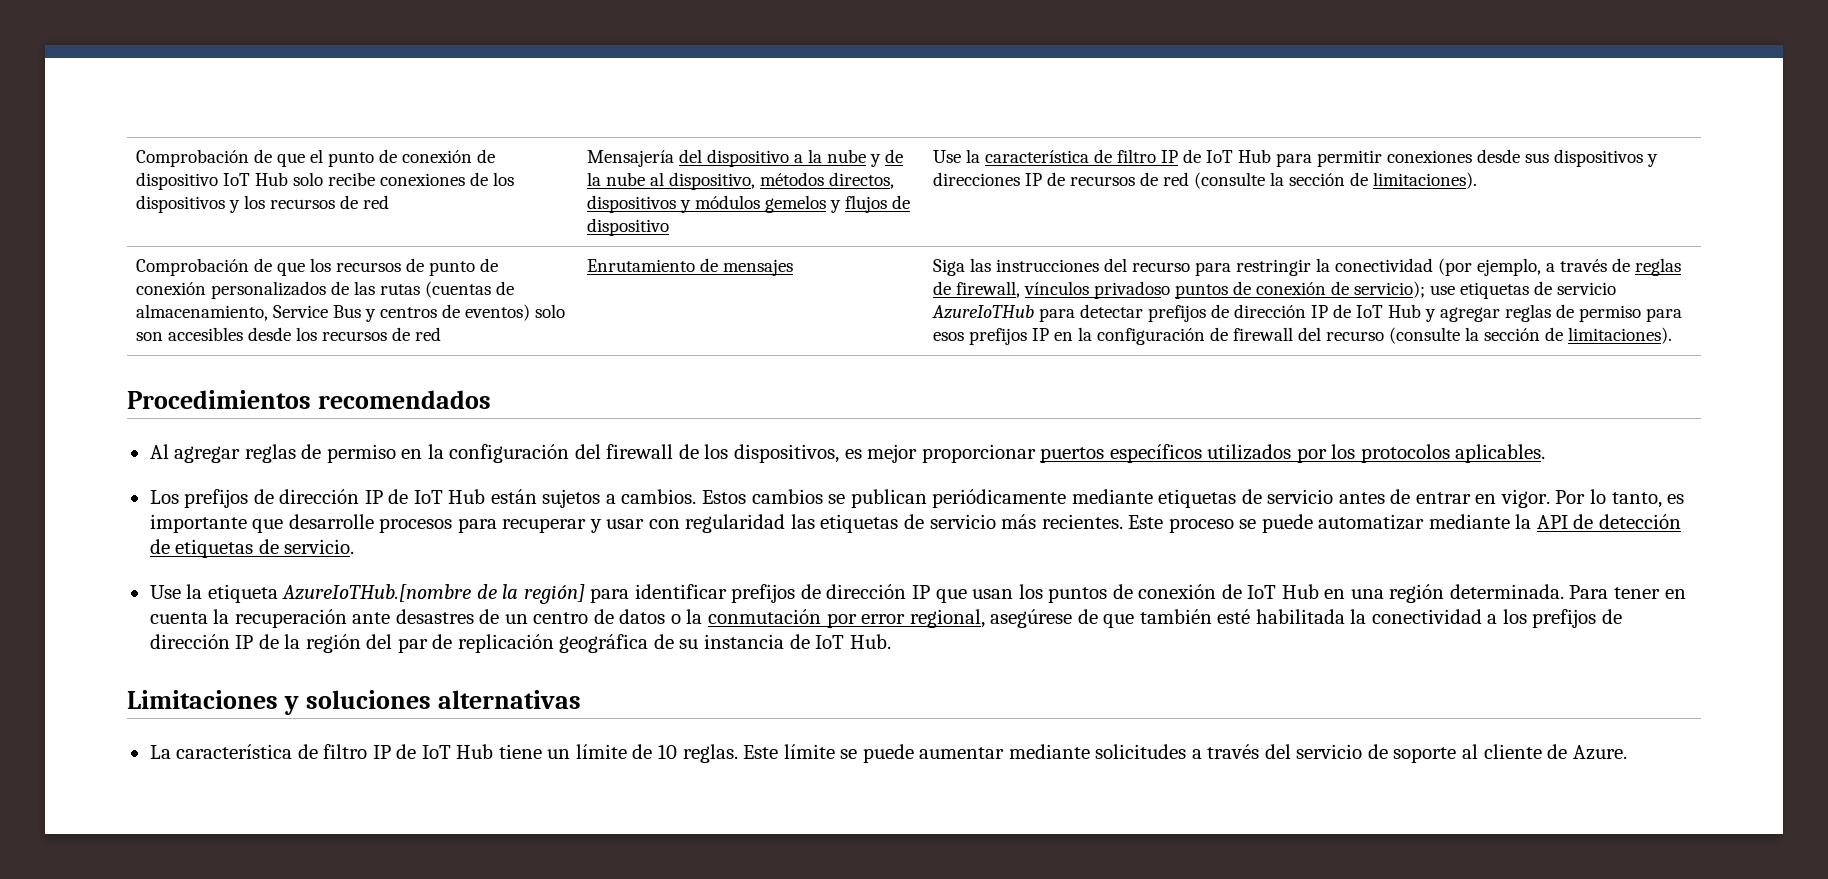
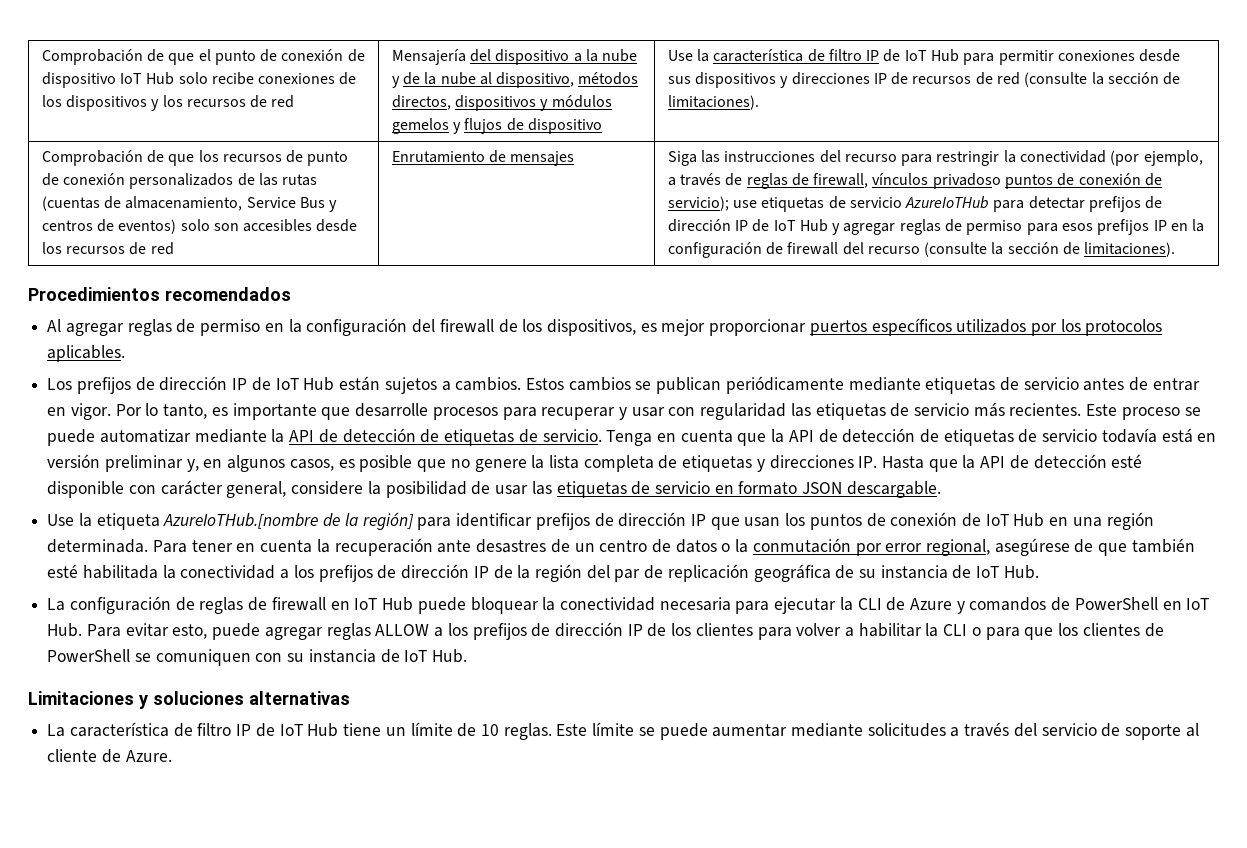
(355, 546) none -> [606,428,1217,446] [47,454,1143,472] [47,480,941,498] Tenga en cuenta que la API de detección de etiquetas de servicio todavía está en versión preliminar y, en algunos casos, es posible que no genere la lista completa de etiquetas y direcciones IP. Hasta que la API de detección esté disponible con carácter general, considere la posibilidad de usar las etiquetas de servicio en formato JSON descargable.
(891, 641) none -> [47,596,1210,614] [47,622,1164,640] [47,649,468,666] // La configuración de reglas de firewall en IoT Hub puede bloquear la conectividad necesaria para ejecutar la CLI de Azure y comandos de PowerShell en IoT Hub. Para evitar esto, puede agregar reglas ALLOW a los prefijos de dirección IP de los clientes para volver a habilitar la CLI o para que los clientes de PowerShell se comuniquen con su instancia de IoT Hub.

